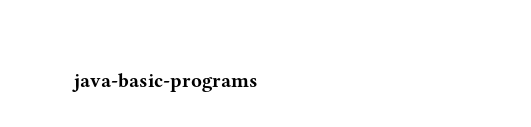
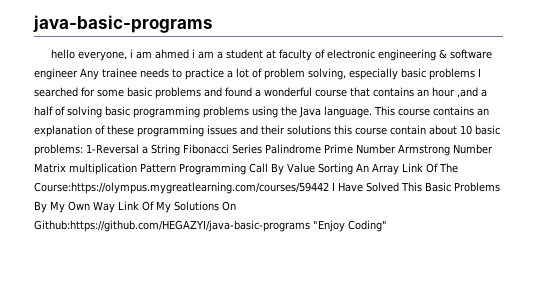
(258, 82) none -> [50,49,492,61] [34,68,481,80] [34,87,487,99] [34,106,489,118] [34,125,500,137] [34,144,493,156] [34,163,458,175] [34,182,500,194] [34,201,236,213] [34,220,387,232] // hello everyone, i am ahmed i am a student at faculty of electronic engineering & software engineer Any trainee needs to practice a lot of problem solving, especially basic problems I searched for some basic problems and found a wonderful course that contains an hour ,and a half of solving basic programming problems using the Java language. This course contains an explanation of these programming issues and their solutions this course contain about 10 basic problems: 1-Reversal a String Fibonacci Series Palindrome Prime Number Armstrong Number Matrix multiplication Pattern Programming Call By Value Sorting An Array Link Of The Course:https://olympus.mygreatlearning.com/courses/59442 I Have Solved This Basic Problems By My Own Way Link Of My Solutions On Github:https://github.com/HEGAZYI/java-basic-programs "Enjoy Coding"

